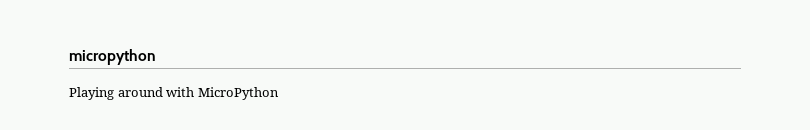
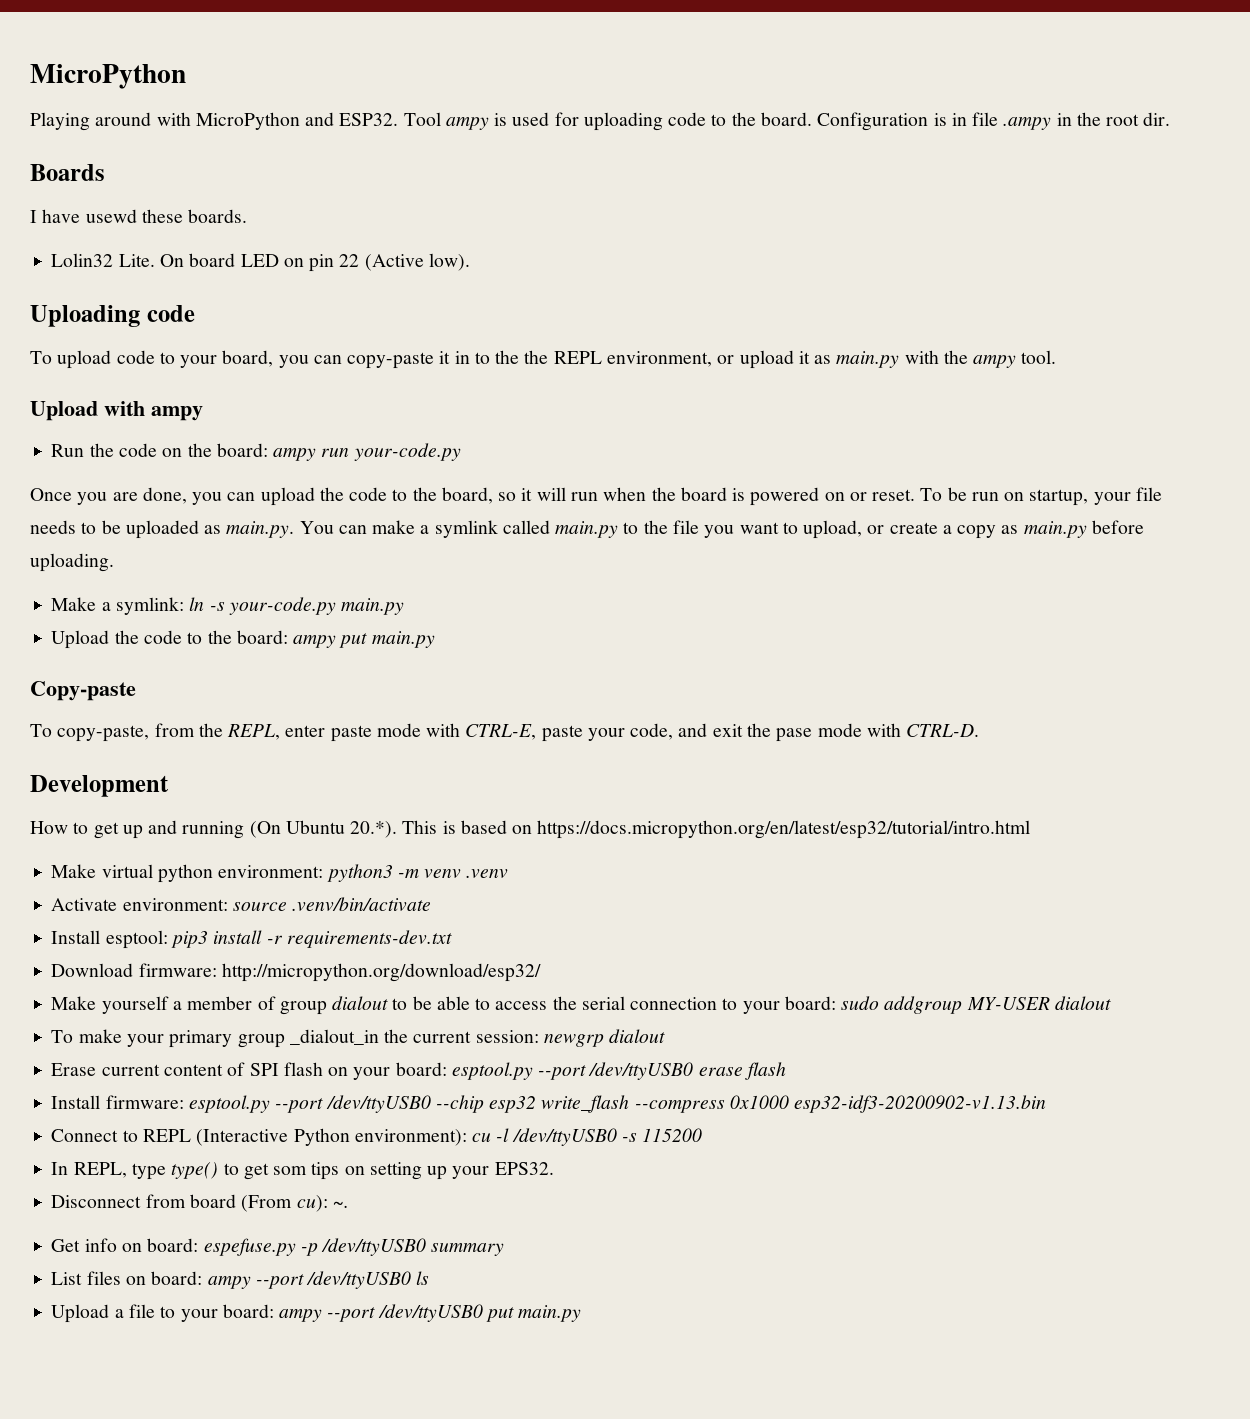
[69,49,156,65] micropython -> [30,64,186,89] MicroPython
(279, 93) none -> [305,112,1171,131] [30,164,105,181] [30,209,248,223] [51,253,470,272] [30,305,195,327] [30,350,1057,369] [30,401,203,421] [51,443,461,461] [30,487,1162,506] [30,520,1144,539] [30,553,114,572] [51,597,405,615] [51,630,435,649] [30,681,136,701] [30,723,980,742] [30,775,169,797] [30,820,1031,839] [51,864,509,883] [51,897,432,911] [51,930,452,949] [51,963,541,982] [51,996,1112,1015] [51,1029,666,1048] [51,1062,786,1080] [51,1095,1047,1113] [51,1128,703,1146] [51,1162,554,1180] [51,1194,349,1212] [51,1238,505,1256] [51,1271,430,1289] [51,1304,582,1323] and ESP32. Tool ampy is used for uploading code to the board. Configuration is in file .ampy in the root dir. // Boards // I have usewd these boards. // Lolin32 Lite. On board LED on pin 22 (Active low). // Uploading code // To upload code to your board, you can copy-paste it in to the the REPL environment, or upload it as main.py with the ampy tool. // Upload with ampy // Run the code on the board: ampy run your-code.py // Once you are done, you can upload the code to the board, so it will run when the board is powered on or reset. To be run on startup, your file needs to be uploaded as main.py. You can make a symlink called main.py to the file you want to upload, or create a copy as main.py before uploading. // Make a symlink: ln -s your-code.py main.py // Upload the code to the board: ampy put main.py // Copy-paste // To copy-paste, from the REPL, enter paste mode with CTRL-E, paste your code, and exit the pase mode with CTRL-D. // Development // How to get up and running (On Ubuntu 20.*). This is based on https://docs.micropython.org/en/latest/esp32/tutorial/intro.html // Make virtual python environment: python3 -m venv .venv // Activate environment: source .venv/bin/activate // Install esptool: pip3 install -r requirements-dev.txt // Download firmware: http://micropython.org/download/esp32/ // Make yourself a member of group dialout to be able to access the serial connection to your board: sudo addgroup MY-USER dialout // To make your primary group _dialout_in the current session: newgrp dialout // Erase current content of SPI flash on your board: esptool.py --port /dev/ttyUSB0 erase flash // Install firmware: esptool.py --port /dev/ttyUSB0 --chip esp32 write_flash --compress 0x1000 esp32-idf3-20200902-v1.13.bin // Connect to REPL (Interactive Python environment): cu -l /dev/ttyUSB0 -s 115200 // In REPL, type type() to get som tips on setting up your EPS32. // Disconnect from board (From cu): ~. // Get info on board: espefuse.py -p /dev/ttyUSB0 summary // List files on board: ampy --port /dev/ttyUSB0 ls // Upload a file to your board: ampy --port /dev/ttyUSB0 put main.py

